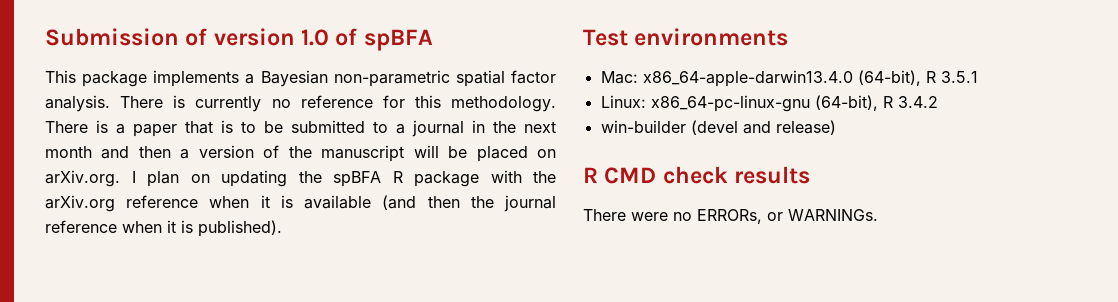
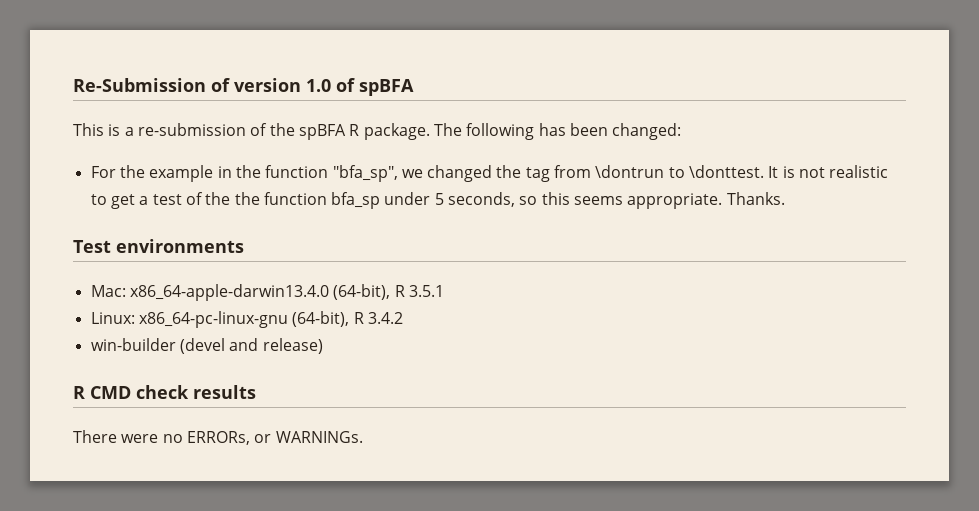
[45,28,179,46] Submission -> [73,78,206,92] Re-Submission
[82,70,556,87] [45,95,556,112] [45,120,556,137] [45,145,556,162] [45,170,556,187] [45,195,556,212] [45,220,282,237] package implements a Bayesian non-parametric spatial factor analysis. There is currently no reference for this methodology. There is a paper that is to be submitted to a journal in the next month and then a version of the manuscript will be placed on arXiv.org. I plan on updating the spBFA R package with the arXiv.org reference when it is available (and then the journal reference when it is published). -> [108,123,682,140] [90,165,889,182] [90,192,785,209] is a re-submission of the spBFA R package. The following has been changed: // For the example in the function "bfa_sp", we changed the tag from \dontrun to \donttest. It is not realistic to get a test of the the function bfa_sp under 5 seconds, so this seems appropriate. Thanks.

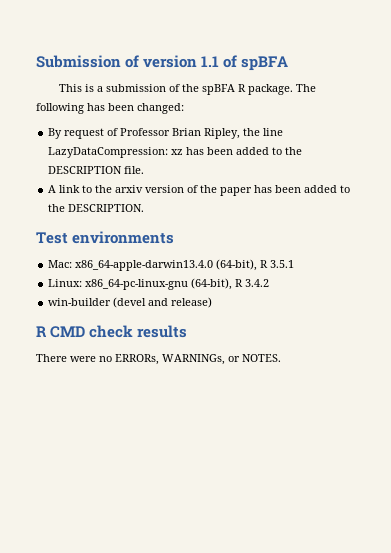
[73,78,206,92] Re-Submission -> [36,55,121,68] Submission
[306,79,331,92] 1.0 -> [201,56,220,67] 1.1
[137,123,246,136] re-submission -> [105,84,166,92] submission
[90,165,889,182] [90,192,785,209] For the example in the function "bfa_sp", we changed the tag from \dontrun to \donttest. It is not realistic to get a test of the the function bfa_sp under 5 seconds, so this seems appropriate. Thanks. -> [48,128,284,139] [48,147,303,158] [48,166,145,174] [48,185,351,196] [48,204,145,212] By request of Professor Brian Ripley, the line LazyDataCompression: xz has been added to the DESCRIPTION file. // A link to the arxiv version of the paper has been added to the DESCRIPTION.
[254,431,363,443] or WARNINGs. -> [162,354,281,365] WARNINGs, or NOTES.

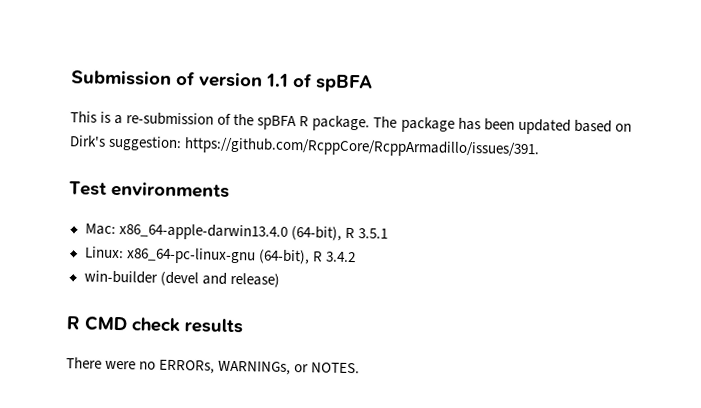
[105,84,166,92] submission -> [126,112,215,126] re-submission
[36,103,184,114] [48,128,284,139] [48,147,303,158] [48,166,145,174] [48,185,351,196] [48,204,145,212] following has been changed: // By request of Professor Brian Ripley, the line LazyDataCompression: xz has been added to the DESCRIPTION file. // A link to the arxiv version of the paper has been added to the DESCRIPTION. -> [400,116,632,135] [69,135,541,159] package has been updated based on Dirk's suggestion: https://github.com/RcppCore/RcppArmadillo/issues/391.

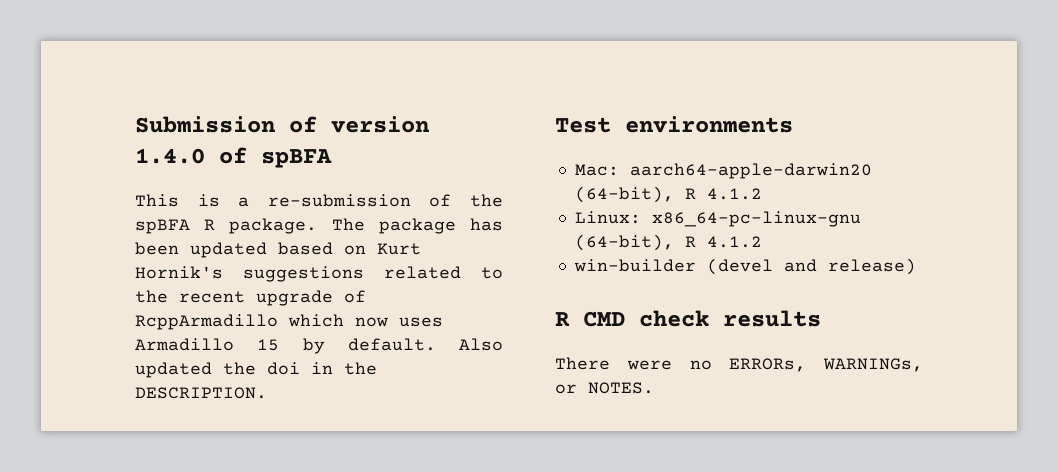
[265,73,289,87] 1.1 -> [135,148,205,164] 1.4.0
[69,135,541,159] Dirk's suggestion: https://github.com/RcppCore/RcppArmadillo/issues/391. -> [377,243,421,255] [135,266,503,282] [135,290,366,306] [135,314,443,330] [135,338,503,354] [135,362,377,378] [135,387,267,399] Kurt Hornik's suggestions related to the recent upgrade of RcppArmadillo which now uses Armadillo 15 by default. Also updated the doi in the DESCRIPTION.
[118,223,388,241] x86_64-apple-darwin13.4.0 (64-bit), R 3.5.1 -> [629,163,872,179] [574,186,762,203] aarch64-apple-darwin20 (64-bit), R 4.1.2
[325,251,356,263] 3.4.2 -> [706,236,762,248] 4.1.2

